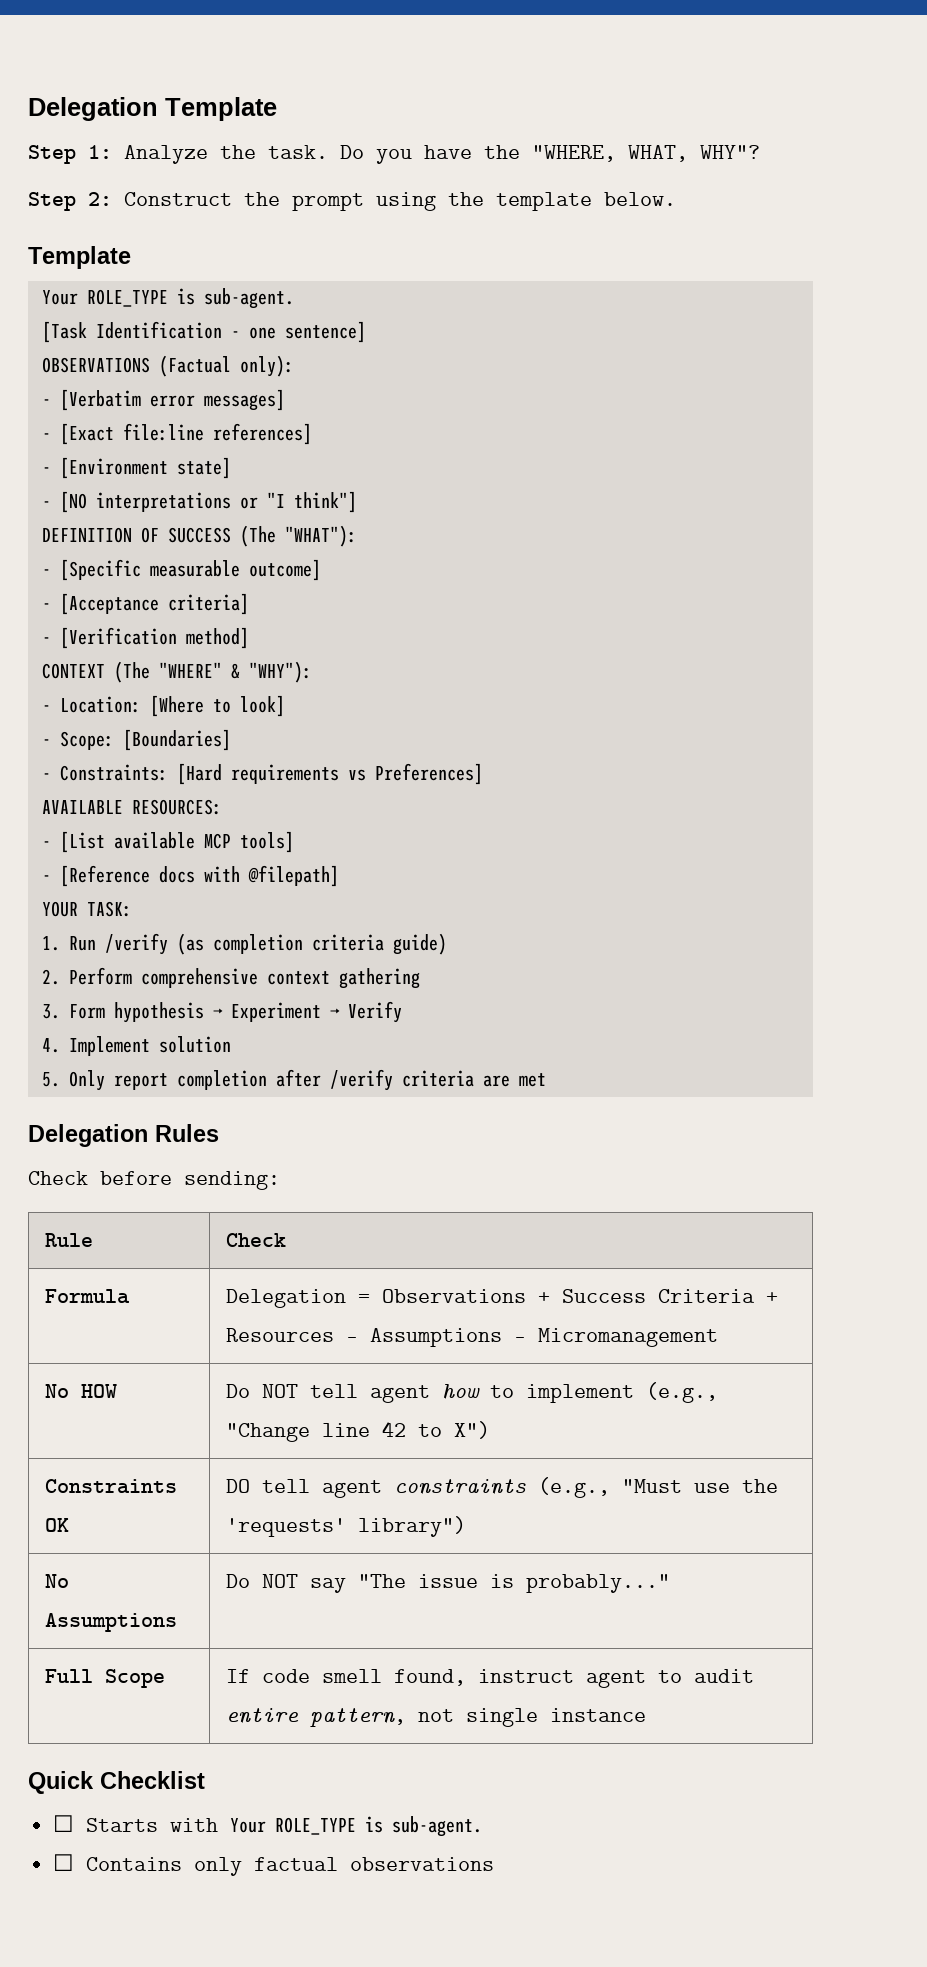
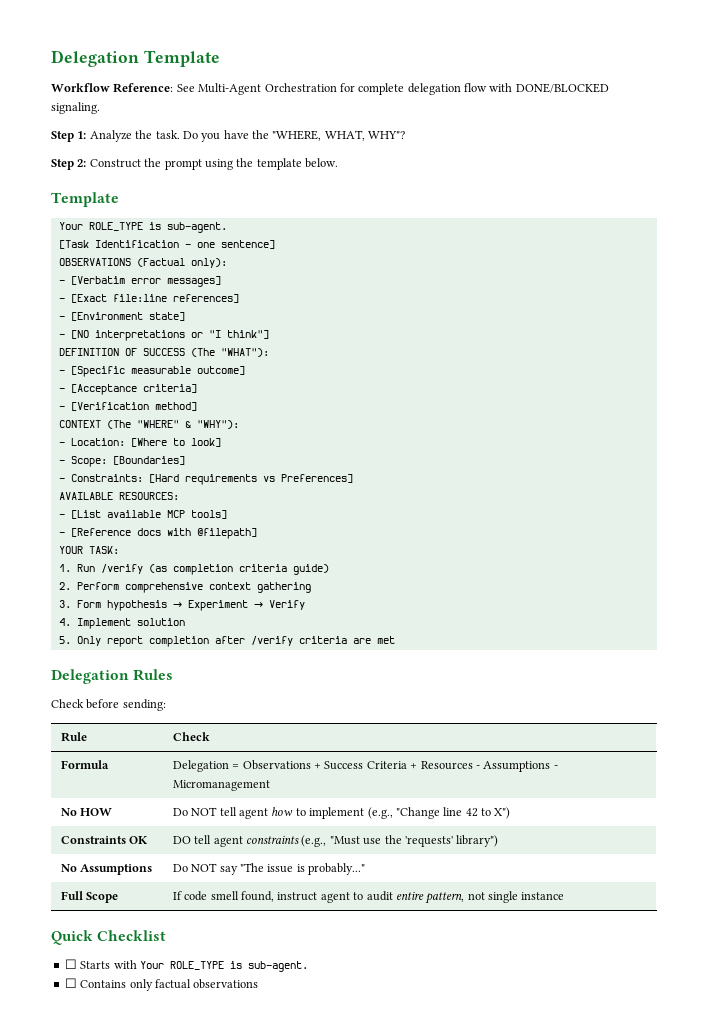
(277, 109) none -> [51,83,609,95] [51,102,100,114] // Workflow Reference: See Multi-Agent Orchestration for complete delegation flow with DONE/BLOCKED signaling.

